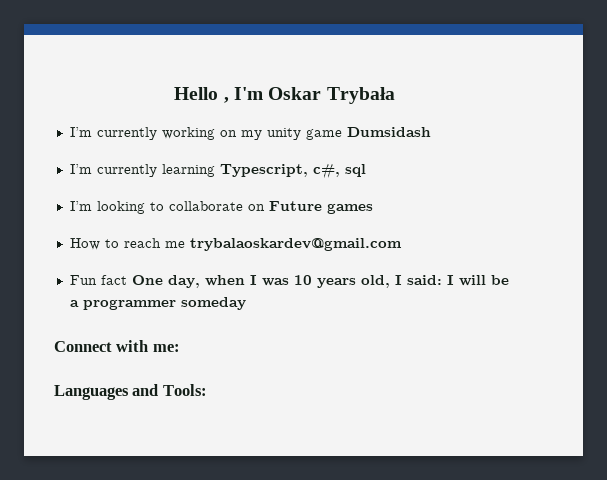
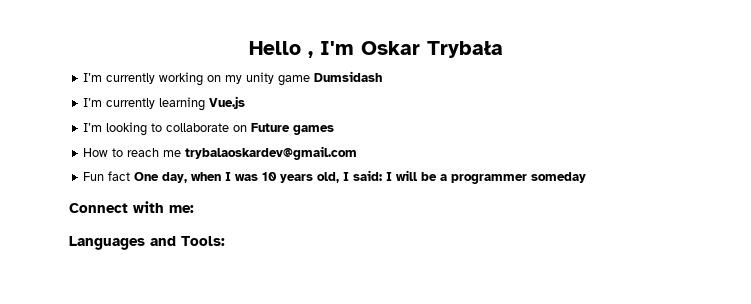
[219,163,366,179] Typescript, c#, sql -> [209,96,246,109] Vue.js

